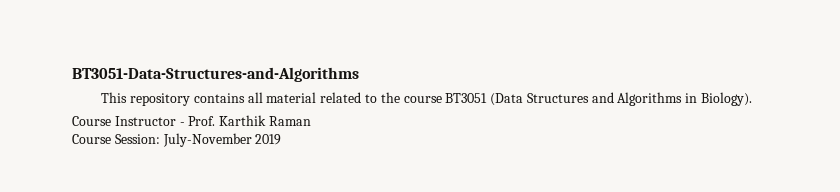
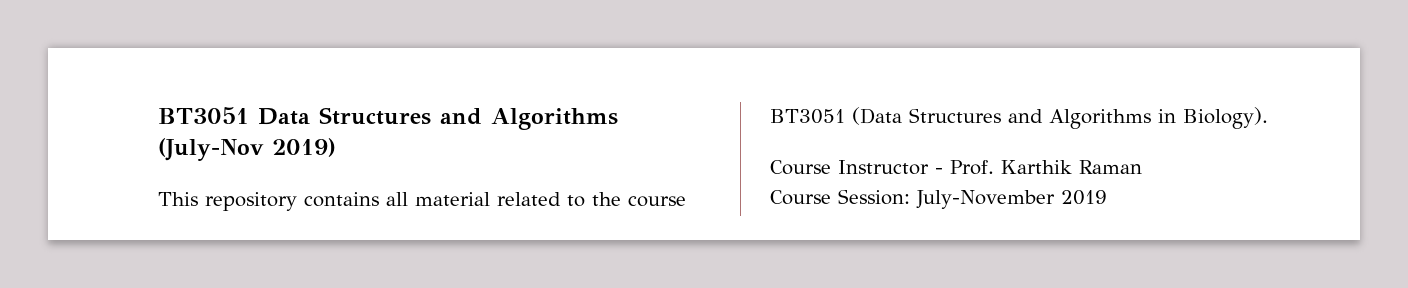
[72,67,359,82] BT3051-Data-Structures-and-Algorithms -> [158,107,618,130] [158,138,337,161] BT3051 Data Structures and Algorithms (July-Nov 2019)

